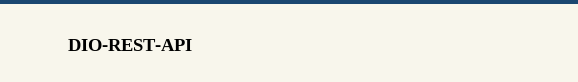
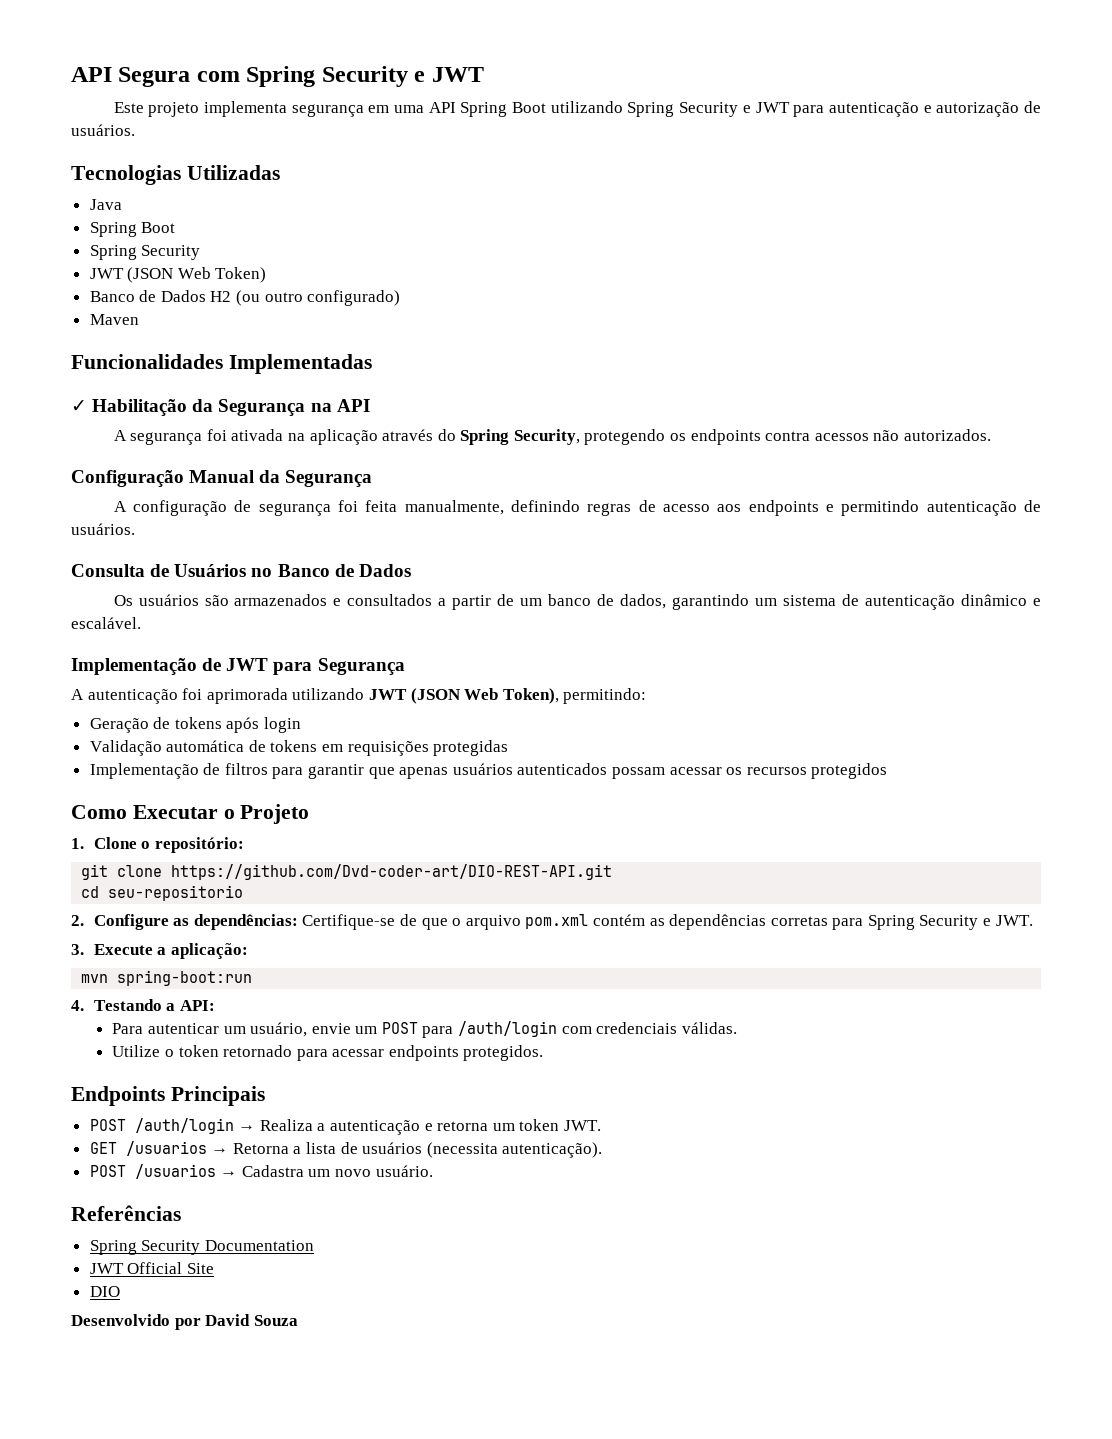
[68,39,192,51] DIO-REST-API -> [71,66,484,87] [113,101,1041,117] [71,124,135,136] [71,165,280,185] [89,199,122,210] [89,222,176,237] [89,245,201,260] [89,267,267,283] [89,290,401,306] [89,314,139,325] [71,354,372,374] [71,399,370,416] [113,429,991,445] [71,470,373,487] [113,500,1042,516] [71,523,135,535] [71,564,411,577] [113,594,1042,610] [71,617,141,629] [71,658,405,675] [71,688,647,704] [89,717,302,733] [89,740,509,756] [89,763,888,779] [71,804,310,824] [71,837,244,853] [81,864,613,880] [81,885,244,901] [71,914,1033,930] [71,943,248,959] [81,970,253,986] [71,999,215,1011] [112,1021,737,1038] [112,1045,544,1061] [71,1086,265,1106] [89,1118,602,1135] [89,1141,603,1158] [89,1164,433,1179] [71,1205,181,1221] [89,1240,314,1255] [89,1262,214,1274] [89,1286,120,1297] [71,1314,298,1330] API Segura com Spring Security e JWT // Este projeto implementa segurança em uma API Spring Boot utilizando Spring Security e JWT para autenticação e autorização de usuários. // Tecnologias Utilizadas // Java // Spring Boot // Spring Security // JWT (JSON Web Token) // Banco de Dados H2 (ou outro configurado) // Maven // Funcionalidades Implementadas // ✓ Habilitação da Segurança na API // A segurança foi ativada na aplicação através do Spring Security, protegendo os endpoints contra acessos não autorizados. // Configuração Manual da Segurança // A configuração de segurança foi feita manualmente, definindo regras de acesso aos endpoints e permitindo autenticação de usuários. // Consulta de Usuários no Banco de Dados // Os usuários são armazenados e consultados a partir de um banco de dados, garantindo um sistema de autenticação dinâmico e escalável. // Implementação de JWT para Segurança // A autenticação foi aprimorada utilizando JWT (JSON Web Token), permitindo: // Geração de tokens após login // Validação automática de tokens em requisições protegidas // Implementação de filtros para garantir que apenas usuários autenticados possam acessar os recursos protegidos // Como Executar o Projeto // 1. Clone o repositório: // git clone https://github.com/Dvd-coder-art/DIO-REST-API.git // cd seu-repositorio // 2. Configure as dependências: Certifique-se de que o arquivo pom.xml contém as dependências corretas para Spring Security e JWT. // 3. Execute a aplicação: // mvn spring-boot:run // 4. Testando a API: // Para autenticar um usuário, envie um POST para /auth/login com credenciais válidas. // Utilize o token retornado para acessar endpoints protegidos. // Endpoints Principais // POST /auth/login → Realiza a autenticação e retorna um token JWT. // GET /usuarios → Retorna a lista de usuários (necessita autenticação). // POST /usuarios → Cadastra um novo usuário. // Referências // Spring Security Documentation // JWT Official Site // DIO // Desenvolvido por David Souza

